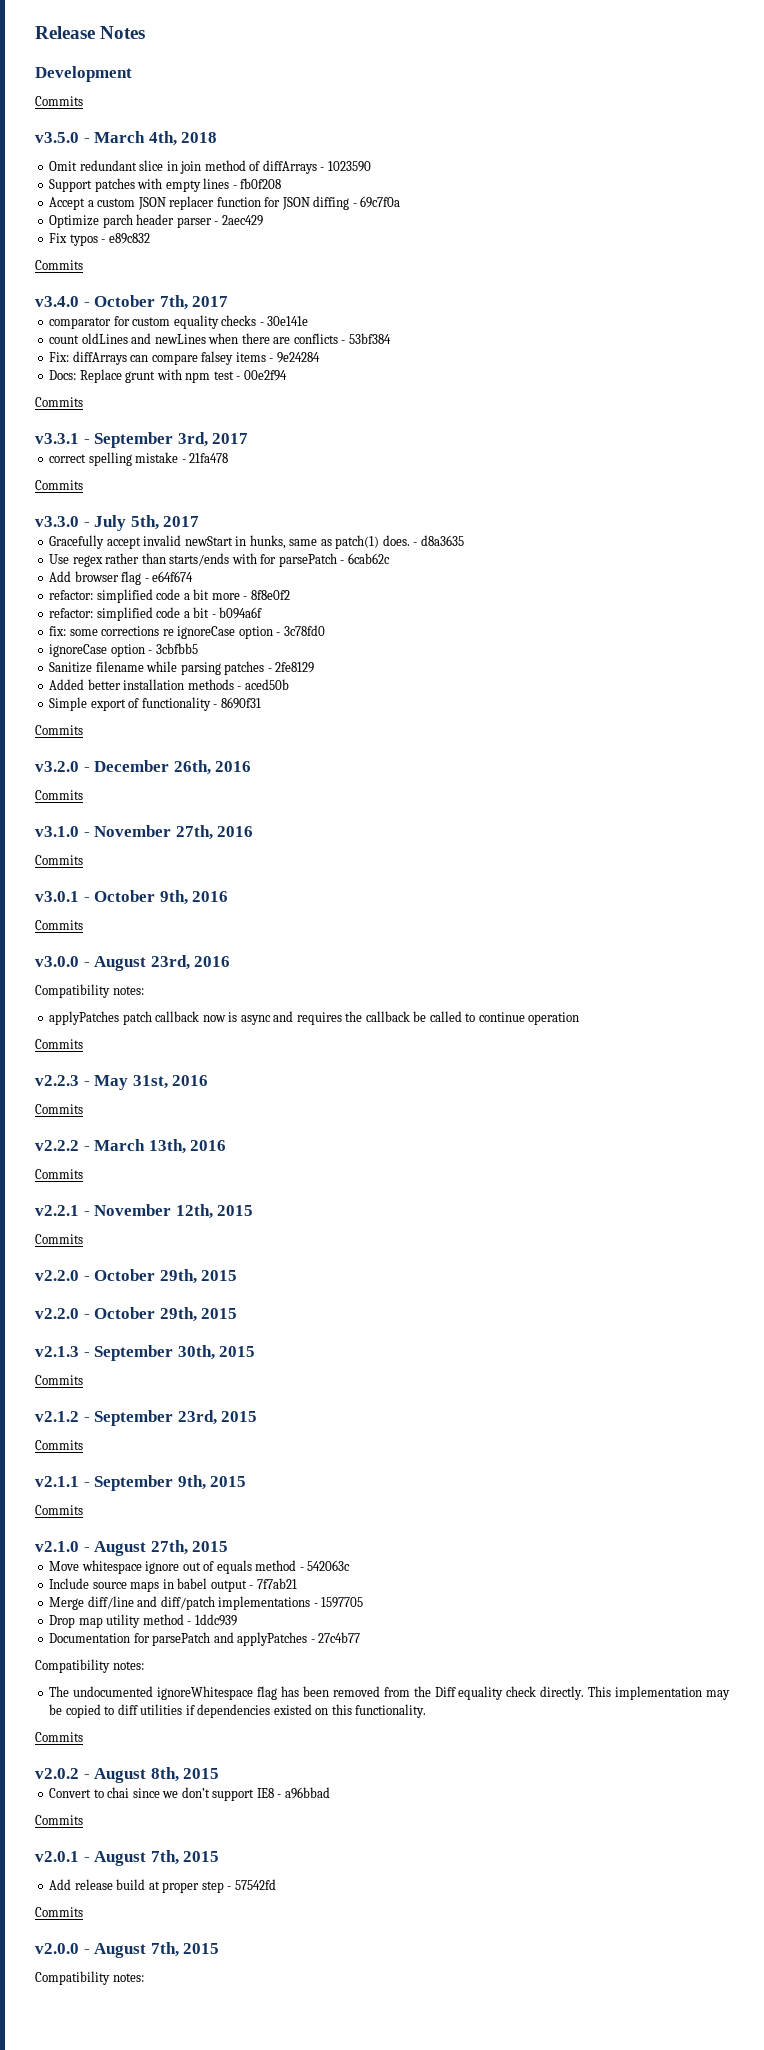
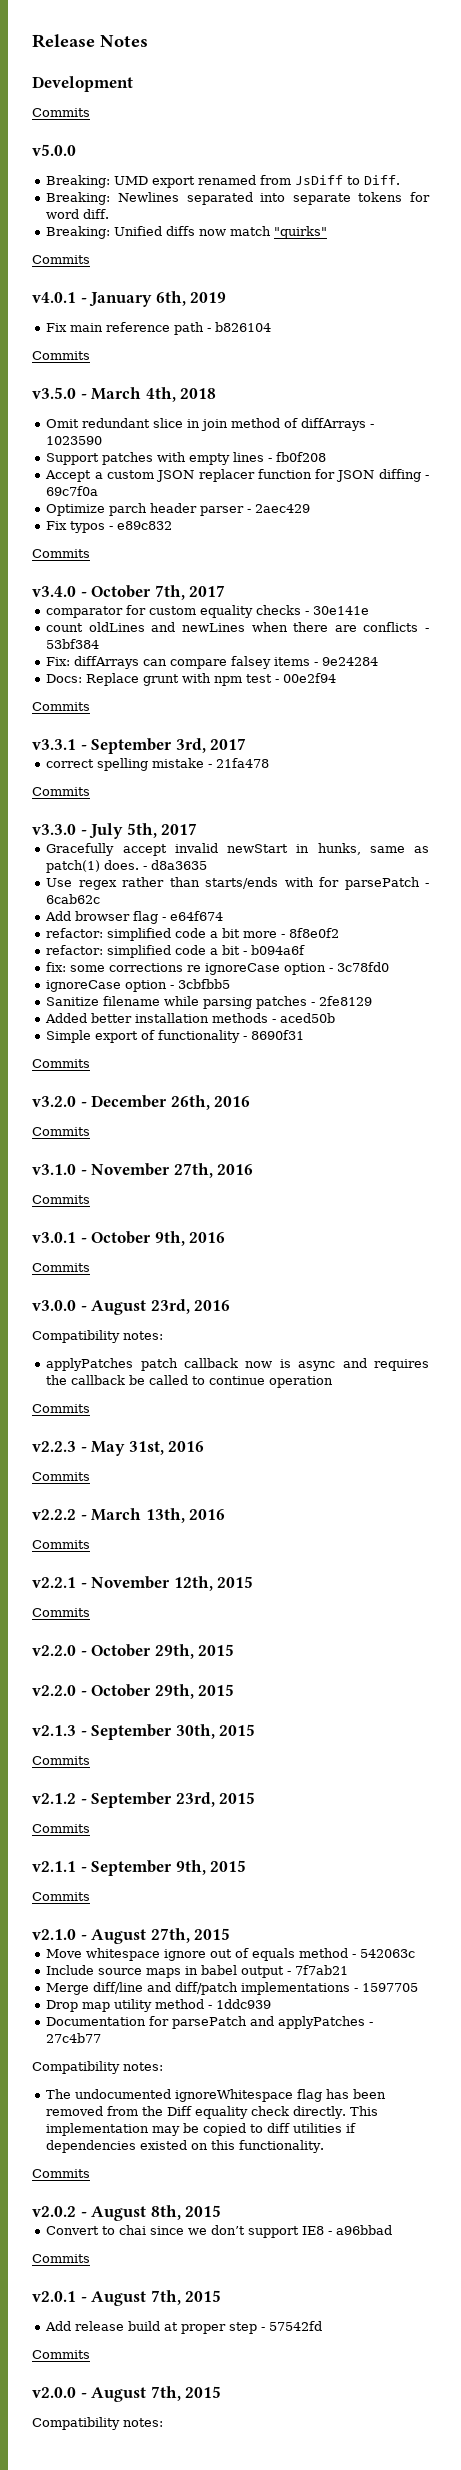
(83, 101) none -> [32,144,76,156] [46,175,401,188] [46,192,430,205] [46,209,110,219] [46,226,328,239] [32,255,90,264] [32,291,227,307] [46,322,272,335] [32,351,90,360] // v5.0.0 // Breaking: UMD export renamed from JsDiff to Diff. // Breaking: Newlines separated into separate tokens for word diff. // Breaking: Unified diffs now match "quirks" // Commits // v4.0.1 - January 6th, 2019 // Fix main reference path - b826104 // Commits

